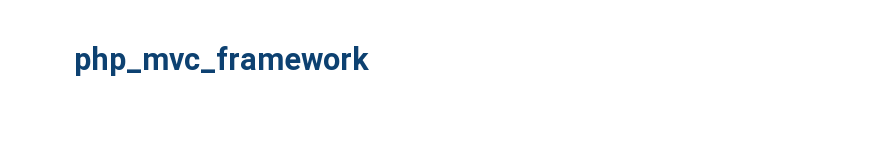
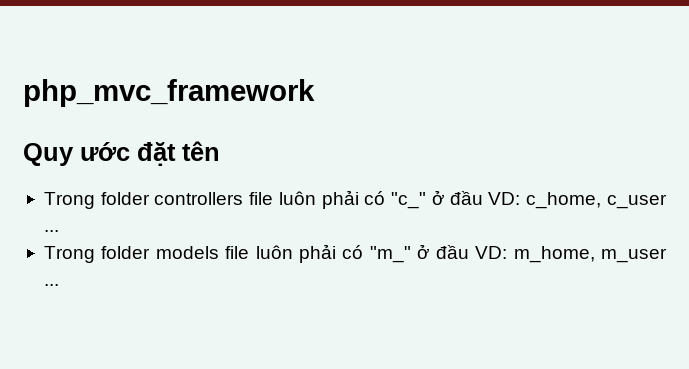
(369, 61) none -> [23,141,220,166] [43,190,667,209] [43,230,59,232] [43,244,667,263] [43,284,59,286] // Quy ước đặt tên // Trong folder controllers file luôn phải có "c_" ở đầu VD: c_home, c_user ... // Trong folder models file luôn phải có "m_" ở đầu VD: m_home, m_user ...

